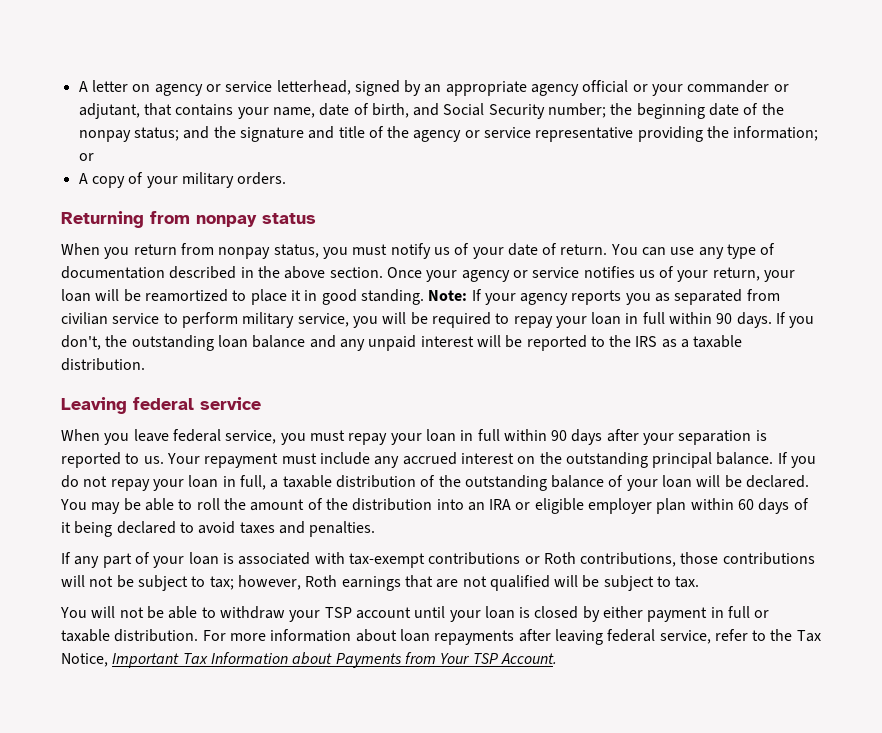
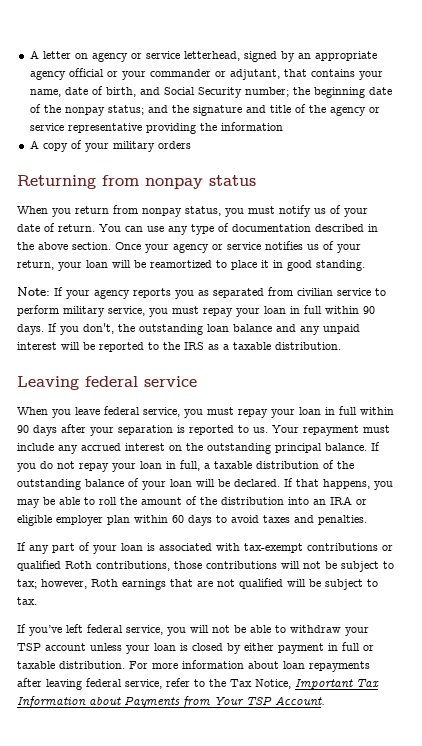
[733,126,819,141] [78,153,94,161] information; or -> [220,122,283,131] information
[237,172,287,185] orders. -> [157,141,191,149] orders
(424, 297) none -> (365, 265) //
[382,312,510,328] will be required to -> [172,306,199,314] must
[60,499,87,510] You -> [284,478,393,490] If that happens, you
[793,498,809,510] [61,521,176,537] of it being declared -> (212, 520) none
(540, 560) none -> [17,560,61,571] qualified
[60,607,87,618] You -> [17,624,186,636] If you’ve left federal service, you
[414,606,446,618] until -> [90,643,122,651] unless

